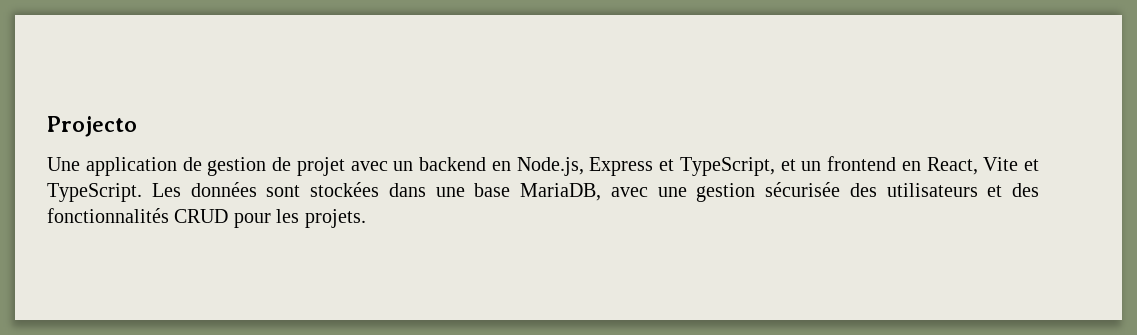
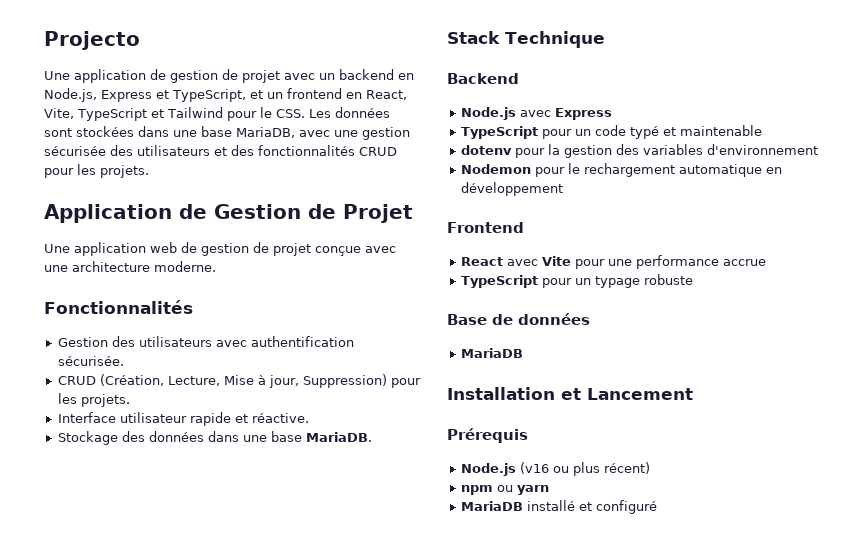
[983,157,1039,171] [47,183,142,202] Vite et TypeScript. -> [44,107,305,121] Vite, TypeScript et Tailwind pour le CSS.
(366, 218) none -> [44,204,413,223] [44,242,396,256] [44,261,216,272] [44,300,193,314] [57,336,354,347] [57,356,124,366] [57,374,421,388] [57,393,130,407] [57,412,309,426] [57,431,372,445] [447,31,605,48] [447,73,519,84] [460,107,612,120] [460,125,762,139] [460,144,818,158] [460,163,782,177] [460,182,563,196] [447,222,524,233] [460,255,766,269] [460,274,693,288] [447,313,590,325] [460,348,523,358] [447,387,693,400] [447,428,528,443] [460,462,650,476] [460,485,549,495] [460,500,657,514] // Application de Gestion de Projet // Une application web de gestion de projet conçue avec une architecture moderne. // Fonctionnalités // Gestion des utilisateurs avec authentification sécurisée. // CRUD (Création, Lecture, Mise à jour, Suppression) pour les projets. // Interface utilisateur rapide et réactive. // Stockage des données dans une base MariaDB. // Stack Technique // Backend // Node.js avec Express // TypeScript pour un code typé et maintenable // dotenv pour la gestion des variables d'environnement // Nodemon pour le rechargement automatique en développement // Frontend // React avec Vite pour une performance accrue // TypeScript pour un typage robuste // Base de données // MariaDB // Installation et Lancement // Prérequis // Node.js (v16 ou plus récent) // npm ou yarn // MariaDB installé et configuré

